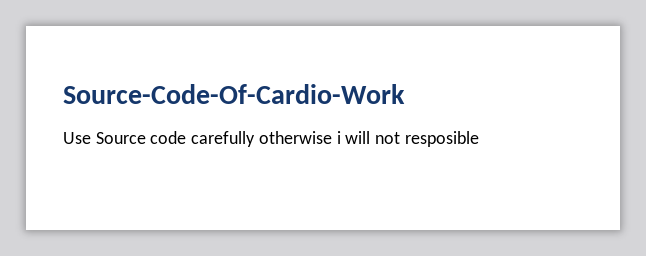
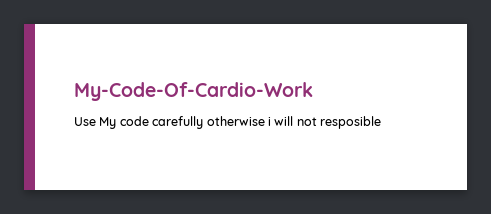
[63,84,405,104] Source-Code-Of-Cardio-Work -> [74,82,313,101] My-Code-Of-Cardio-Work
[95,132,146,144] Source -> [99,117,117,129] My

